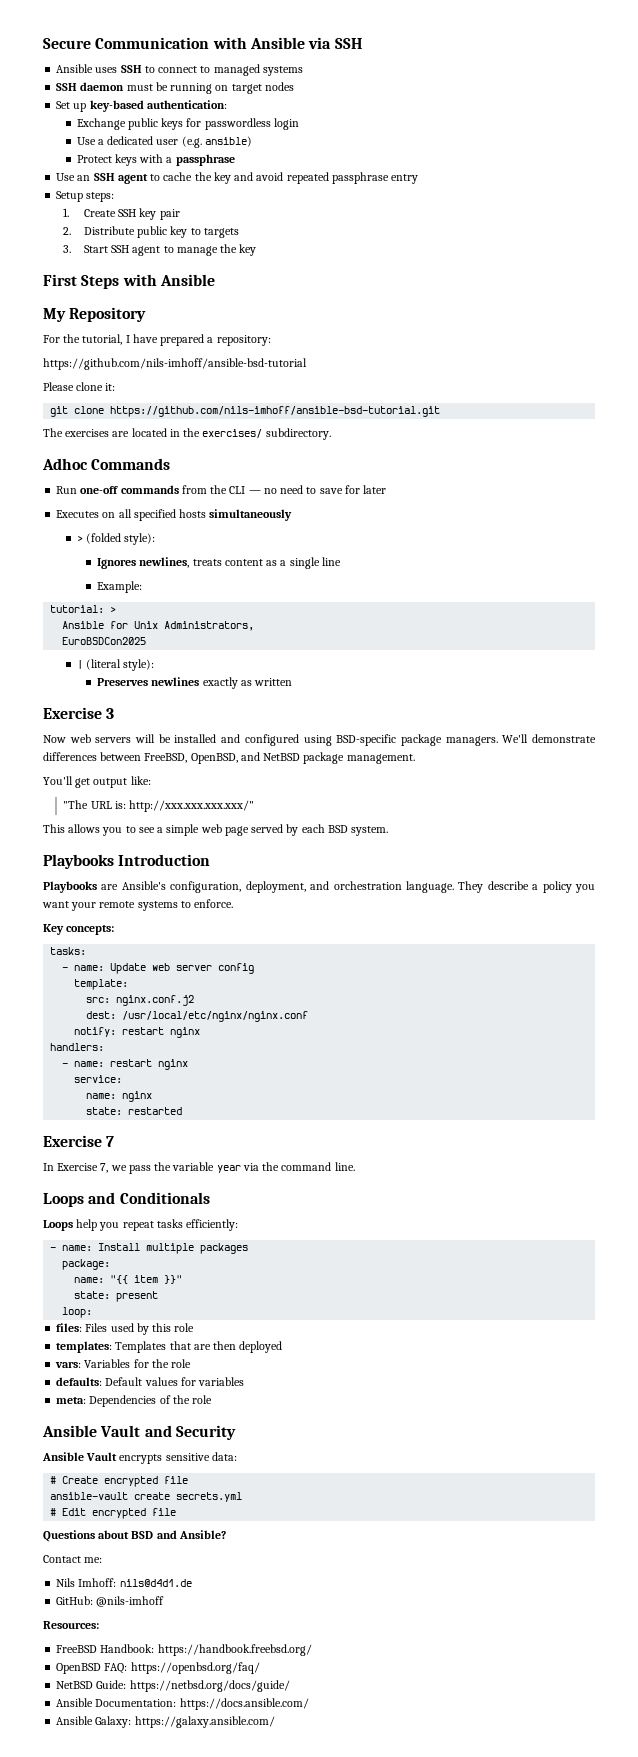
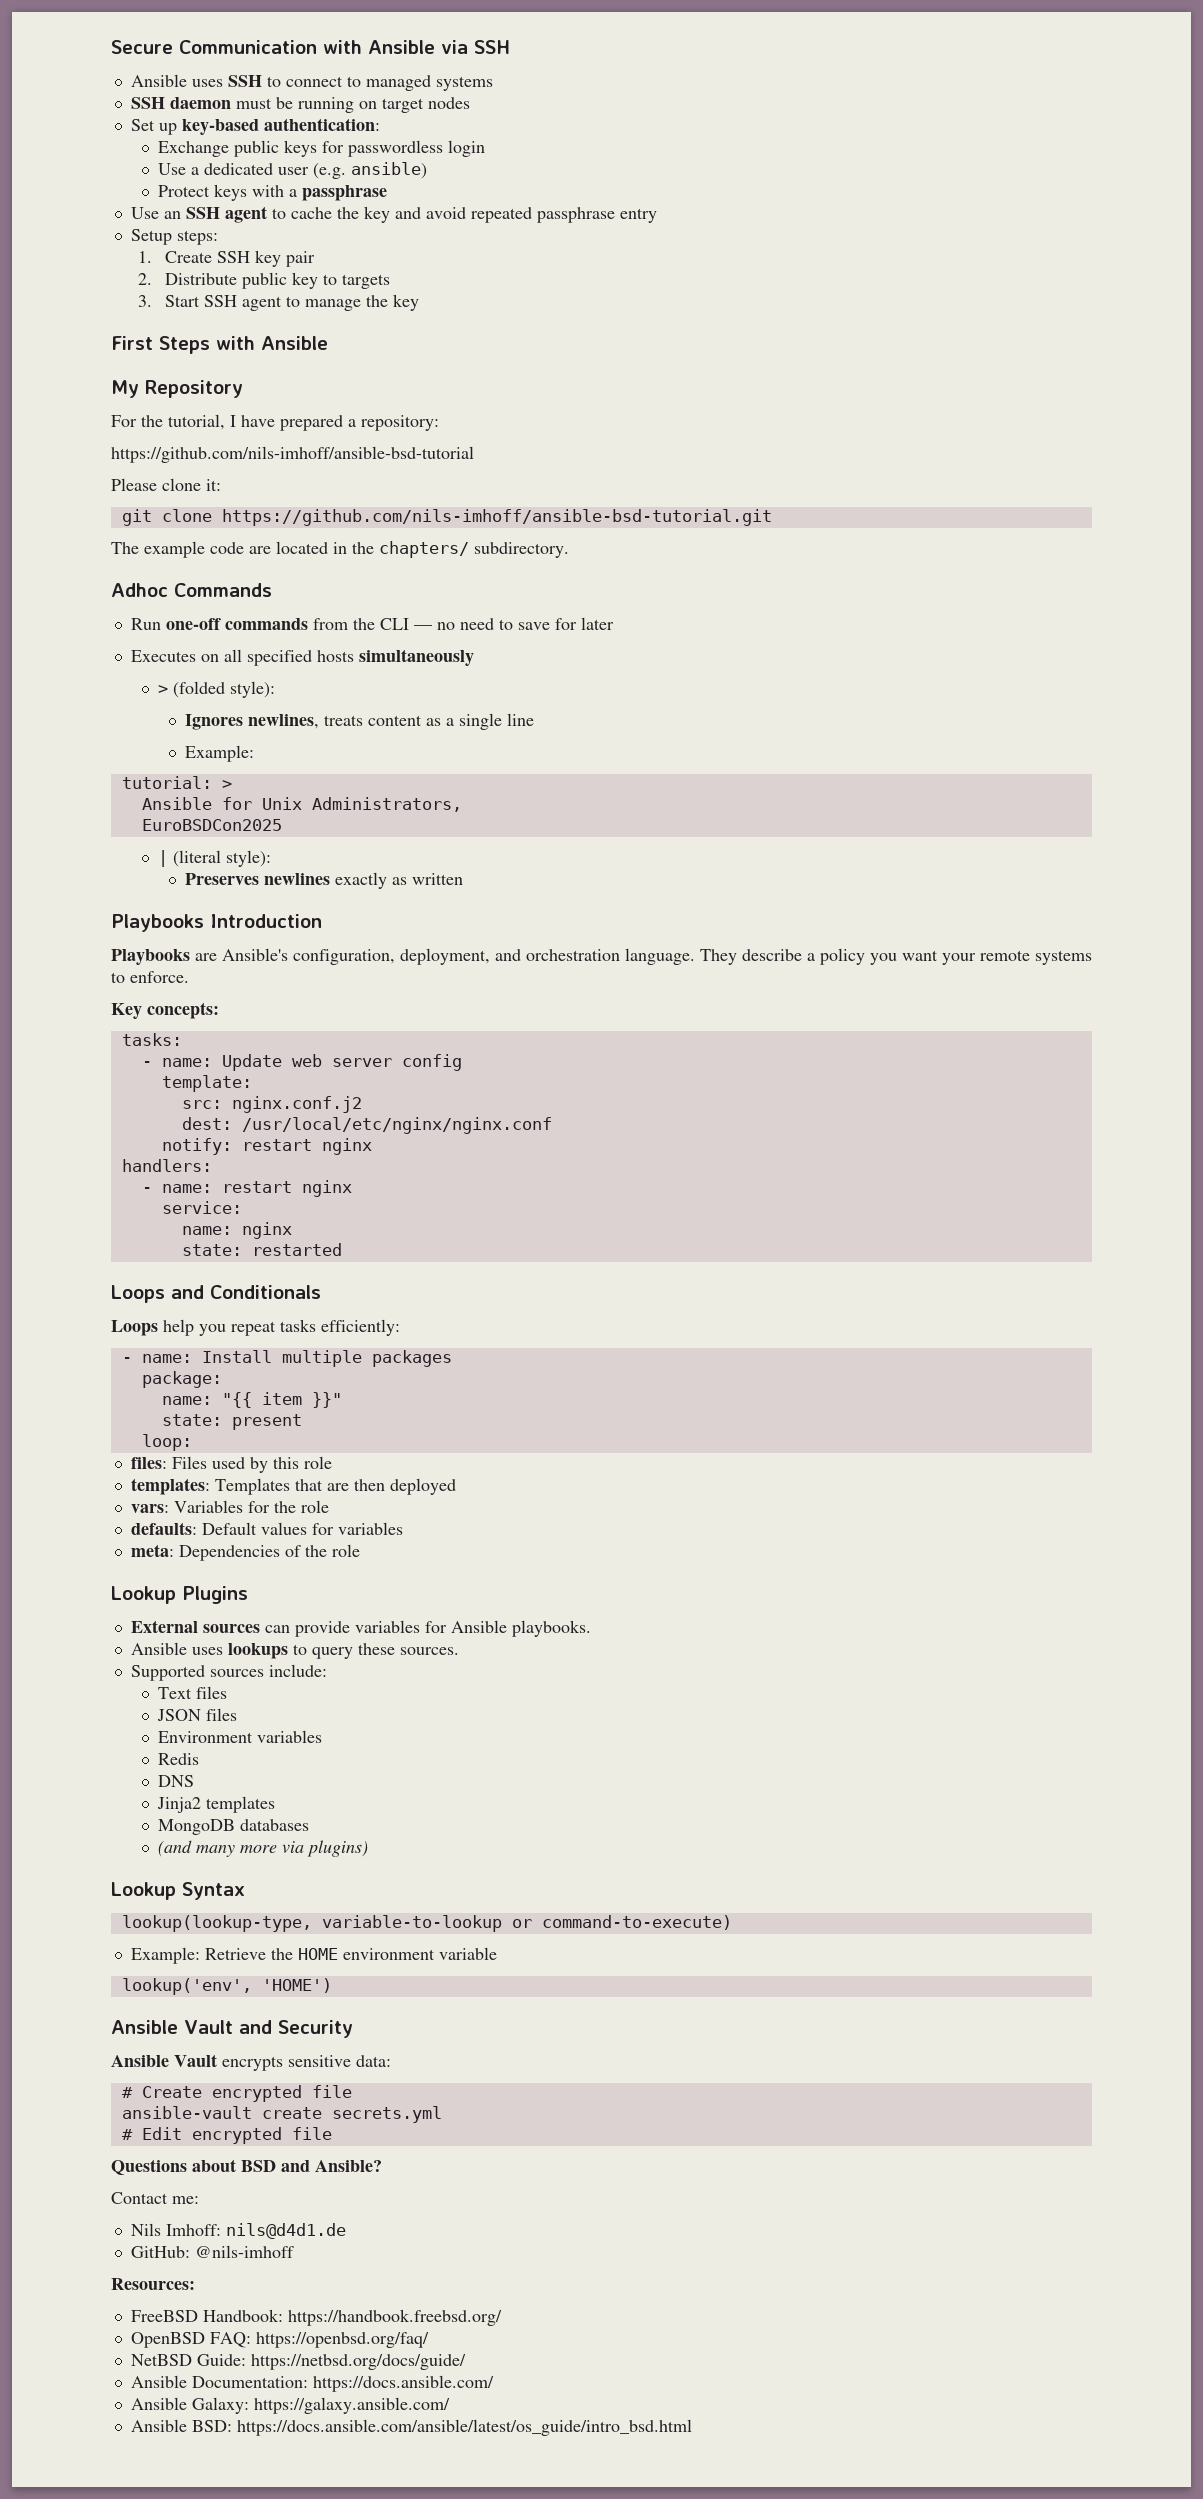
[65,429,110,437] exercises -> [144,541,244,558] example code
[202,429,263,438] exercises/ -> [379,541,469,558] chapters/
[43,707,115,719] [43,734,596,746] [43,752,415,764] [43,776,151,788] [63,800,255,812] [43,824,389,836] // Exercise 3 // Now web servers will be installed and configured using BSD-specific package managers. We'll demonstrate differences between FreeBSD, OpenBSD, and NetBSD package management. // You'll get output like: // "The URL is: http://xxx.xxx.xxx.xxx/" // This allows you to see a simple web page served by each BSD system. -> (464, 879) none
[43,1135,115,1147] [43,1162,355,1174] // Exercise 7 // In Exercise 7, we pass the variable year via the command line. -> (342, 1249) none
(213, 1399) none -> [111,1586,248,1604] [130,1620,591,1637] [130,1642,459,1659] [130,1664,327,1681] [158,1686,228,1699] [157,1708,238,1721] [158,1730,323,1743] [158,1753,200,1765] [158,1775,195,1787] [157,1796,276,1813] [158,1819,310,1835] [158,1840,369,1857] [111,1882,245,1900] [121,1915,732,1932] [130,1947,497,1964] [121,1978,332,1995] // Lookup Plugins // External sources can provide variables for Ansible playbooks. // Ansible uses lookups to query these sources. // Supported sources include: // Text files // JSON files // Environment variables // Redis // DNS // Jinja2 templates // MongoDB databases // (and many more via plugins) // Lookup Syntax // lookup(lookup-type, variable-to-lookup or command-to-execute) // Example: Retrieve the HOME environment variable // lookup('env', 'HOME')
(275, 1722) none -> [130,2419,692,2436] // Ansible BSD: https://docs.ansible.com/ansible/latest/os_guide/intro_bsd.html

